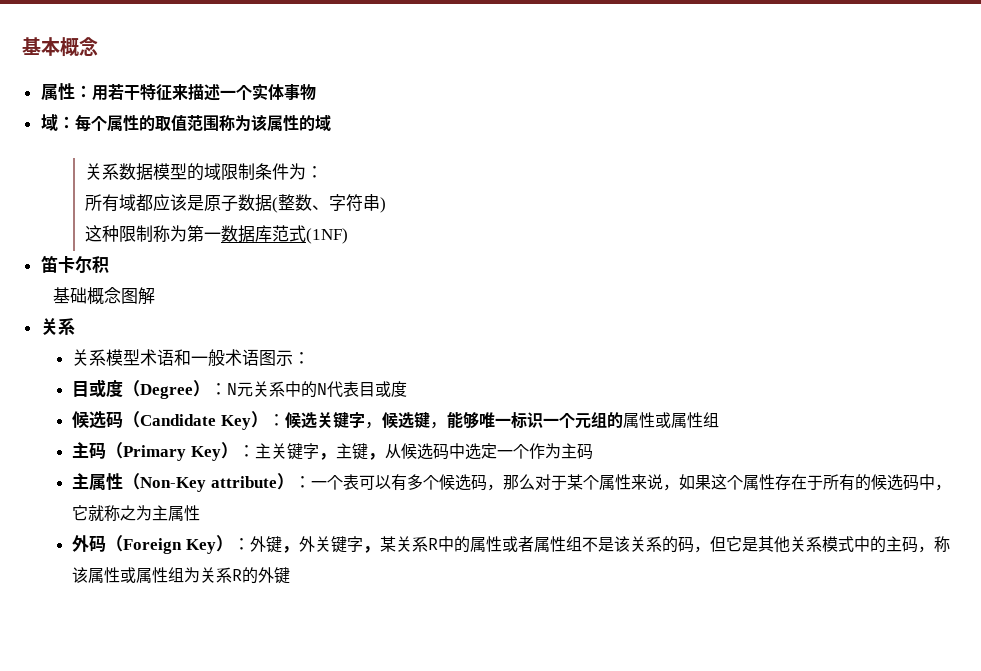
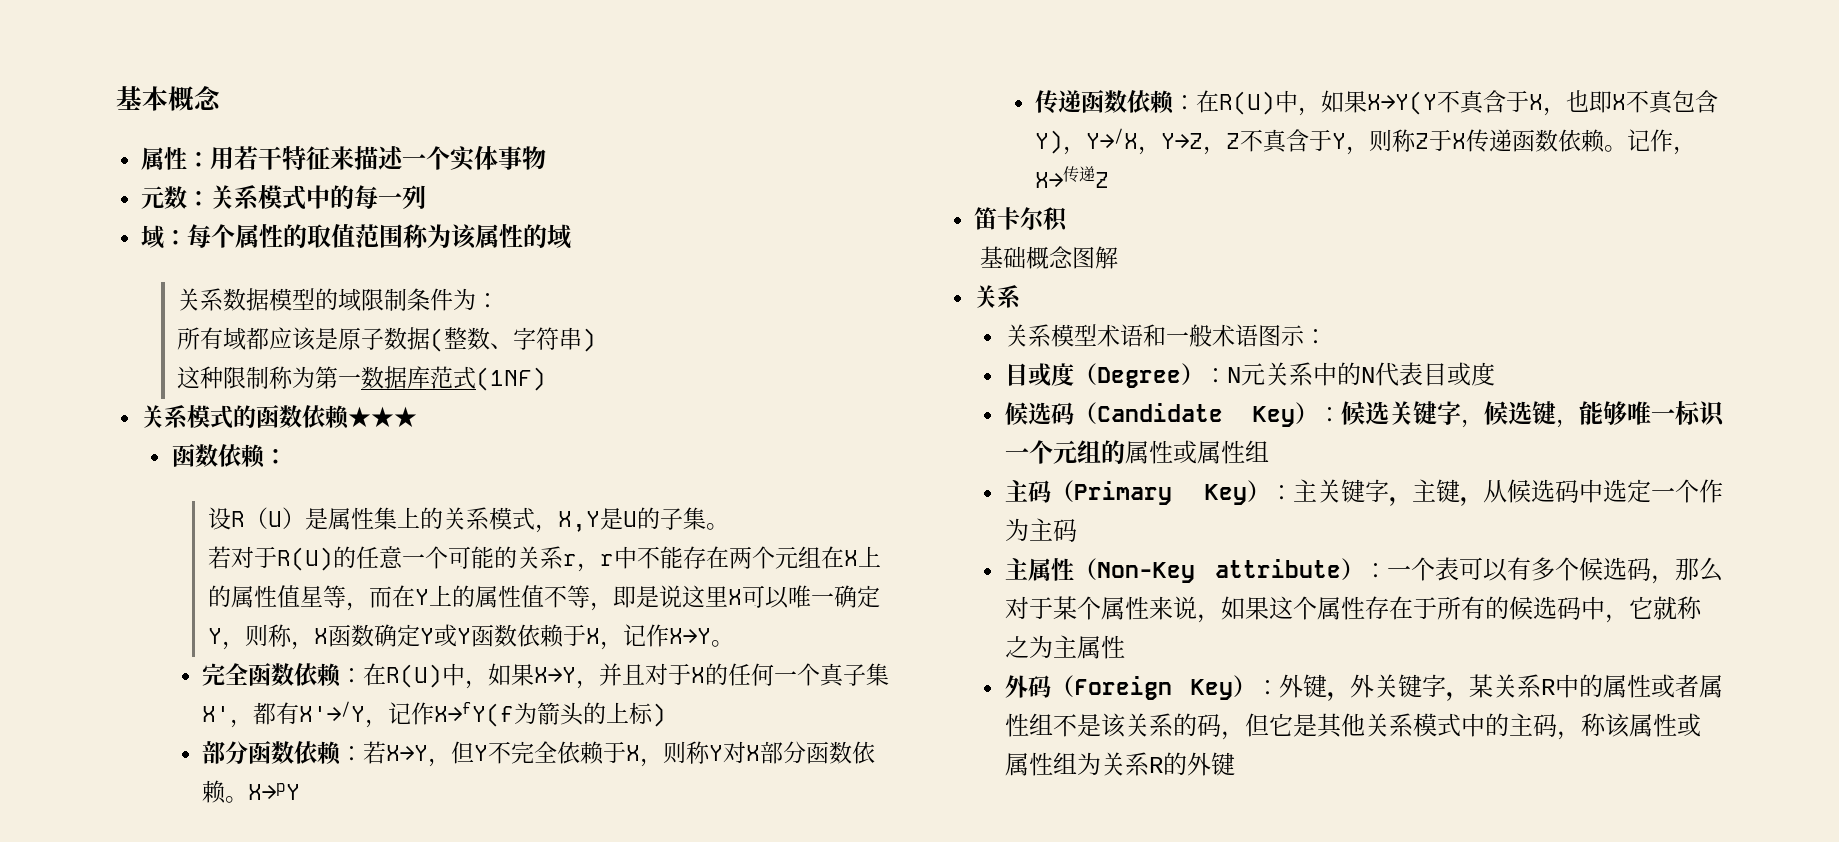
(316, 92) none -> [141,185,427,210] // 元数：关系模式中的每一列
(348, 236) none -> [141,405,418,429] [171,444,287,468] [207,507,729,533] [207,546,881,572] [207,585,880,611] [207,624,734,650] [202,663,890,689] [202,701,667,728] [202,741,876,767] [202,780,301,804] [1035,90,1719,116] [1035,128,1697,155] [1035,166,1110,188] // 关系模式的函数依赖★★★ // 函数依赖： // 设R（U）是属性集上的关系模式，X,Y是U的子集。 // 若对于R(U)的任意一个可能的关系r，r中不能存在两个元组在X上的属性值星等，而在Y上的属性值不等，即是说这里X可以唯一确定Y，则称，X函数确定Y或Y函数依赖于X，记作X→Y。 // 完全函数依赖：在R(U)中，如果X→Y，并且对于X的任何一个真子集X'，都有X'→/Y，记作X→fY(f为箭头的上标) // 部分函数依赖：若X→Y，但Y不完全依赖于X，则称Y对X部分函数依赖。X→pY // 传递函数依赖：在R(U)中，如果X→Y(Y不真含于X，也即X不真包含Y)，Y→/X，Y→Z，Z不真含于Y，则称Z于X传递函数依赖。记作，X→传递Z

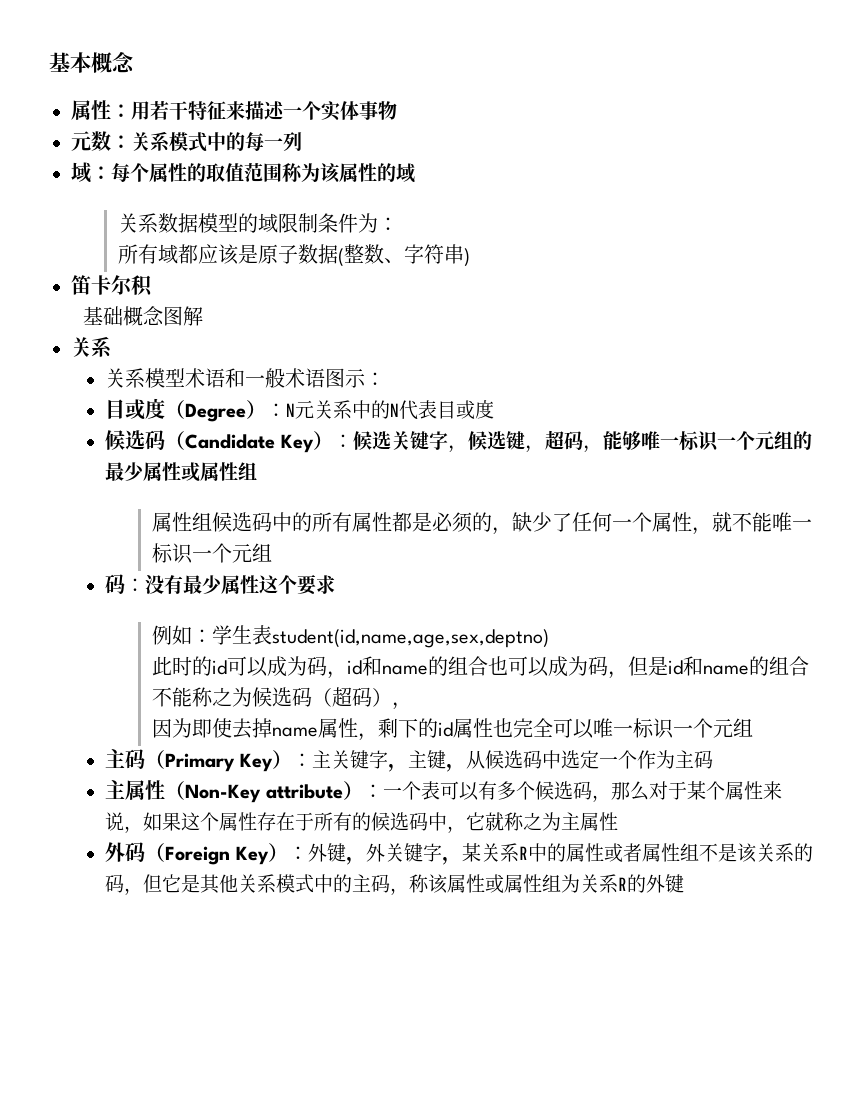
[177,366,547,391] [141,405,418,429] [171,444,287,468] [207,507,729,533] [207,546,881,572] [207,585,880,611] [207,624,734,650] [202,663,890,689] [202,701,667,728] [202,741,876,767] [202,780,301,804] [1035,90,1719,116] [1035,128,1697,155] [1035,166,1110,188] // 这种限制称为第一数据库范式(1NF) // 关系模式的函数依赖★★★ // 函数依赖： // 设R（U）是属性集上的关系模式，X,Y是U的子集。 // 若对于R(U)的任意一个可能的关系r，r中不能存在两个元组在X上的属性值星等，而在Y上的属性值不等，即是说这里X可以唯一确定Y，则称，X函数确定Y或Y函数依赖于X，记作X→Y。 // 完全函数依赖：在R(U)中，如果X→Y，并且对于X的任何一个真子集X'，都有X'→/Y，记作X→fY(f为箭头的上标) // 部分函数依赖：若X→Y，但Y不完全依赖于X，则称Y对X部分函数依赖。X→pY // 传递函数依赖：在R(U)中，如果X→Y(Y不真含于X，也即X不真包含Y)，Y→/X，Y→Z，Z不真含于Y，则称Z于X传递函数依赖。记作，X→传递Z -> (470, 257) none
(1579, 423) none -> [544,430,603,453] 超码，
[1124,440,1269,464] 属性或属性组 -> [105,462,258,482] [151,512,812,535] [151,543,272,564] [105,574,336,595] [151,625,549,648] [151,656,809,679] [151,687,412,710] [151,718,753,741] 最少属性或属性组 // 属性组候选码中的所有属性都是必须的，缺少了任何一个属性，就不能唯一标识一个元组 // 码：没有最少属性这个要求 // 例如：学生表student(id,name,age,sex,deptno) // 此时的id可以成为码，id和name的组合也可以成为码，但是id和name的组合不能称之为候选码（超码）， // 因为即使去掉name属性，剩下的id属性也完全可以唯一标识一个元组

